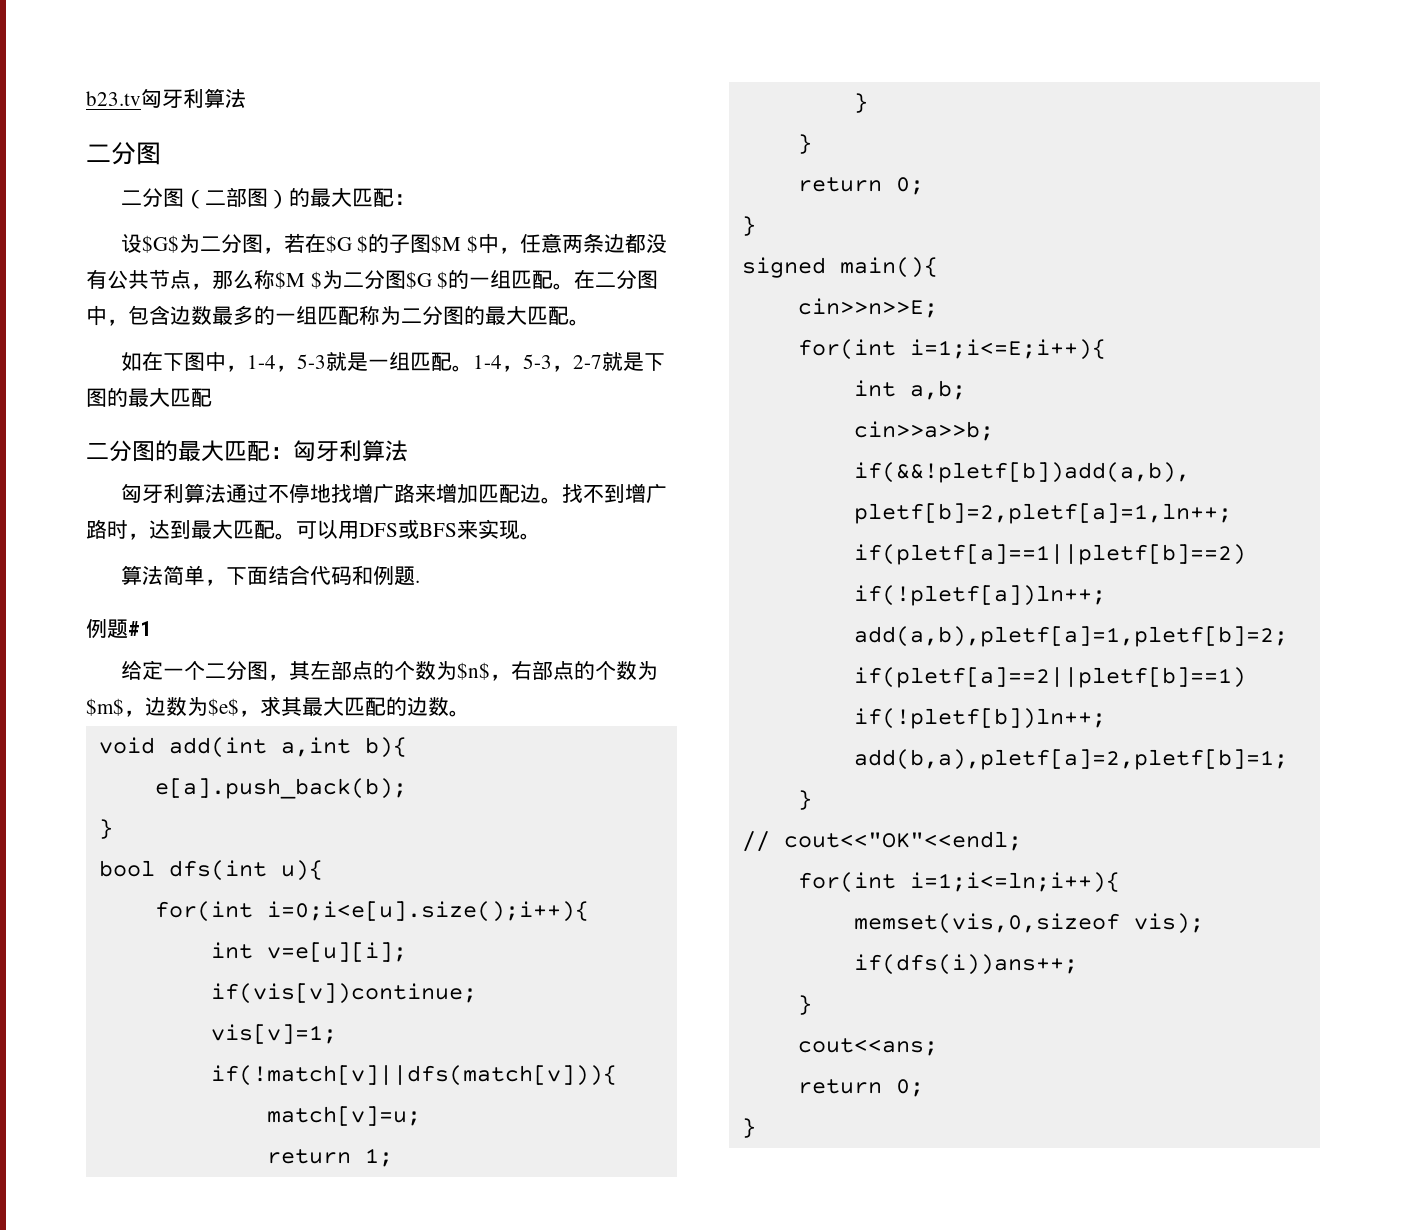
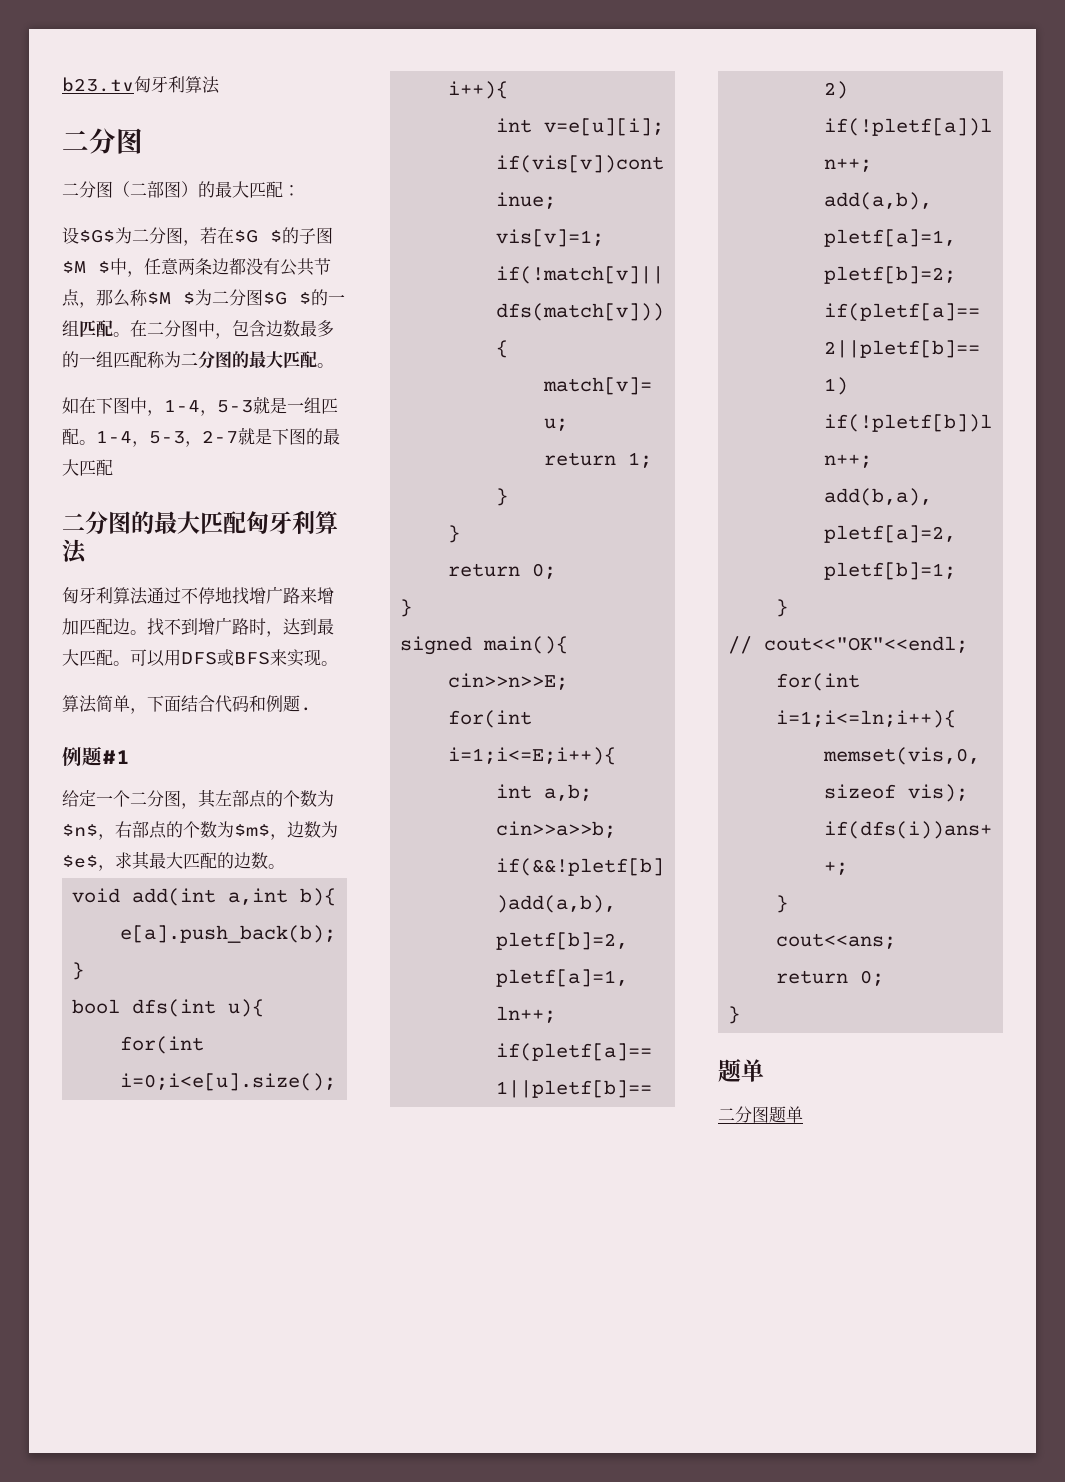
[270,447,293,459] ： -> (246, 522) none
(756, 1128) none -> [718,1058,764,1082] [718,1106,803,1123] // 题单 // 二分图题单

